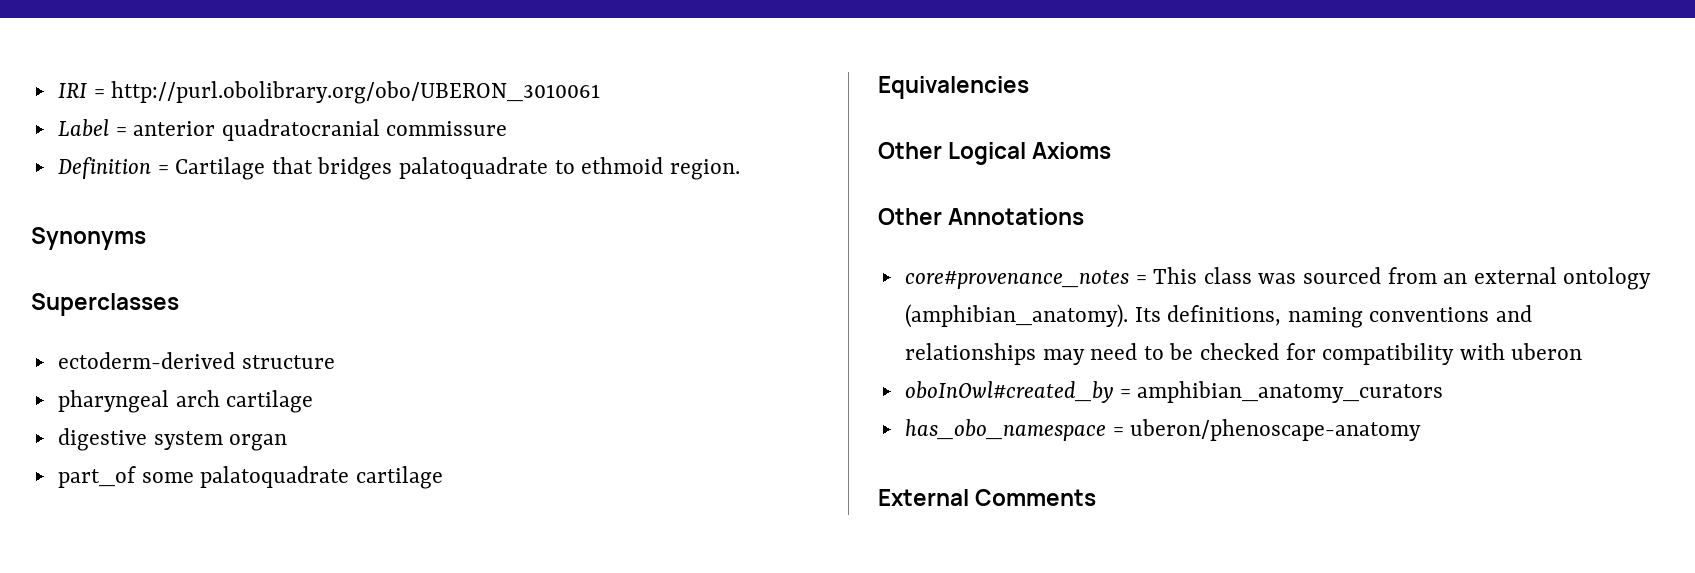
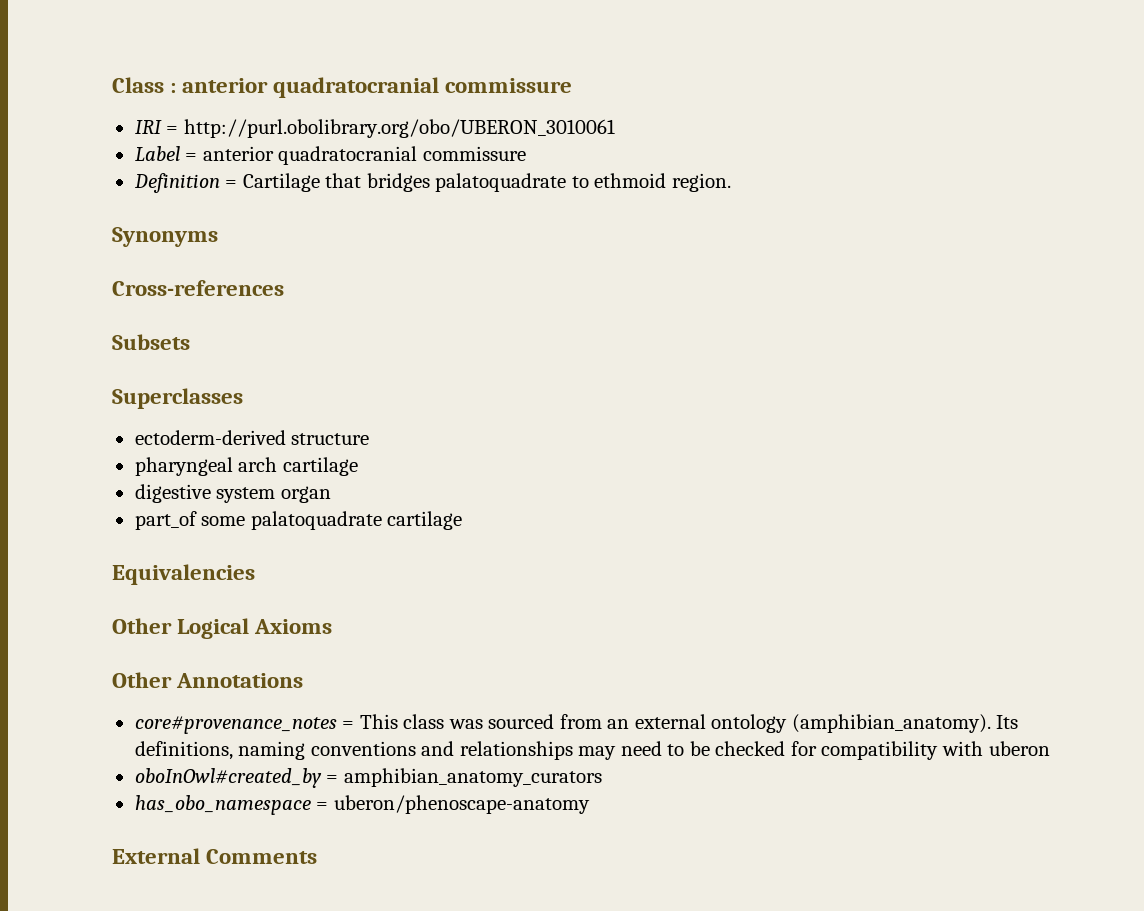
(57, 90) none -> [112,77,573,98] Class : anterior quadratocranial commissure //
(146, 238) none -> [112,280,284,296] [112,334,190,350] // Cross-references // Subsets

